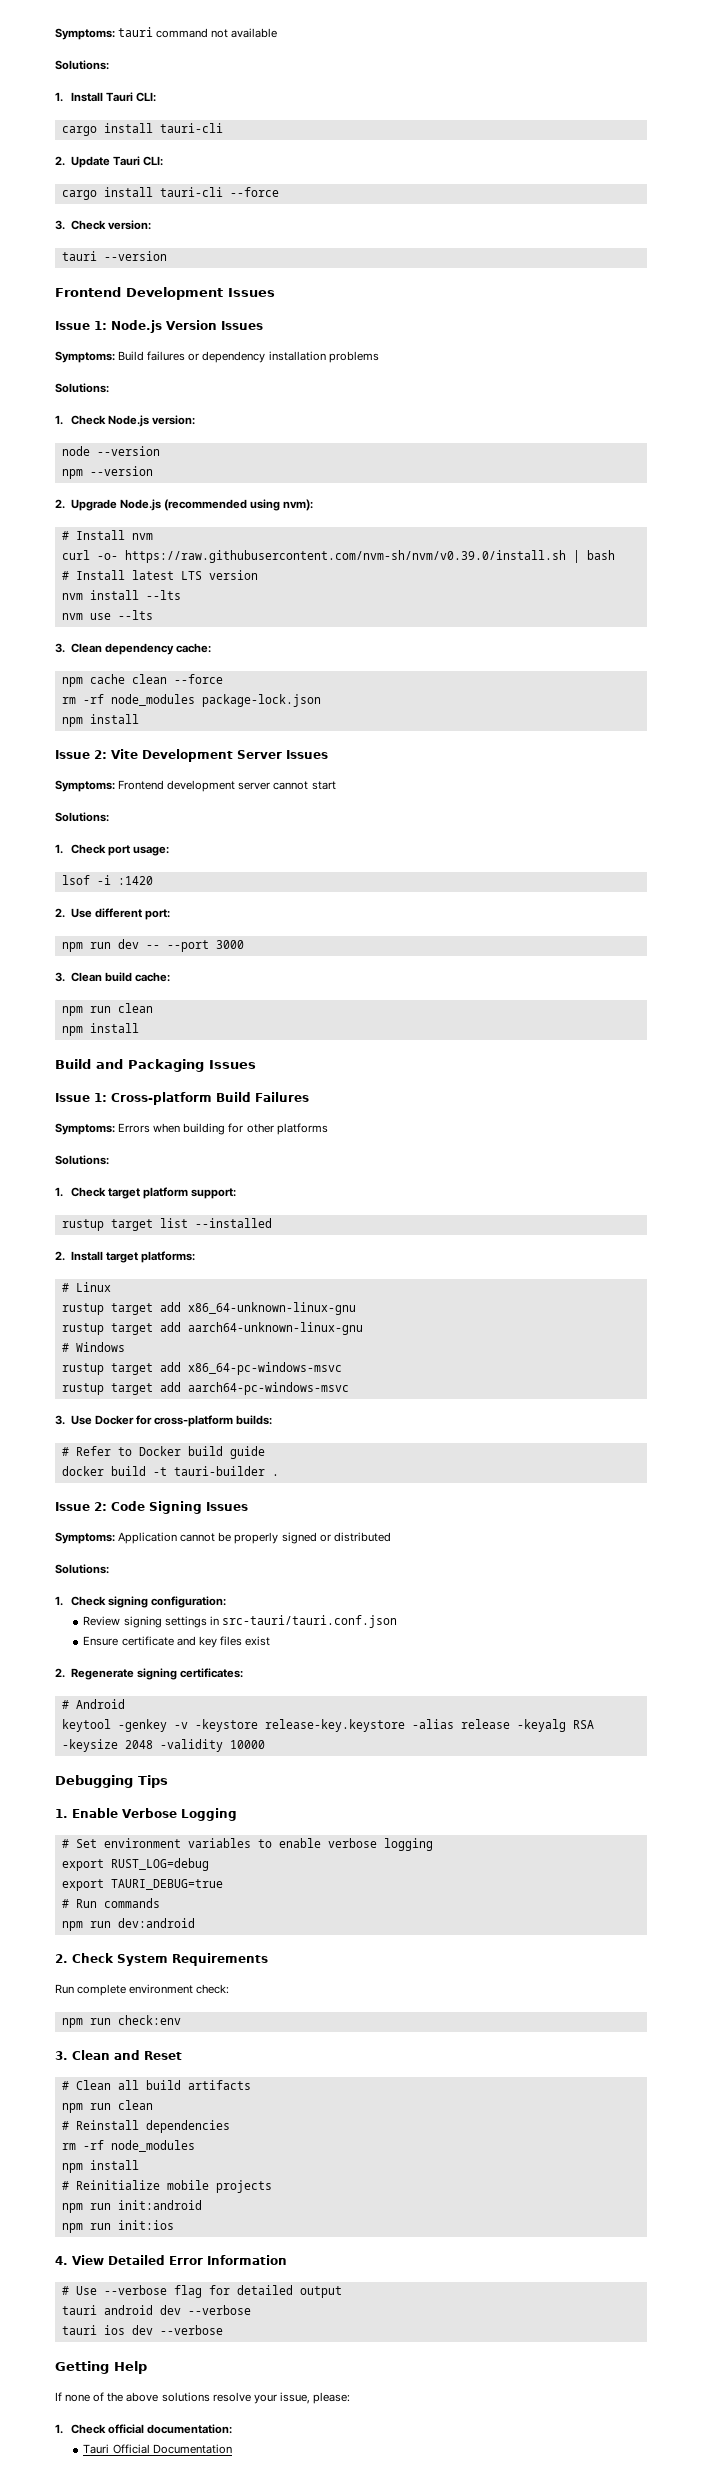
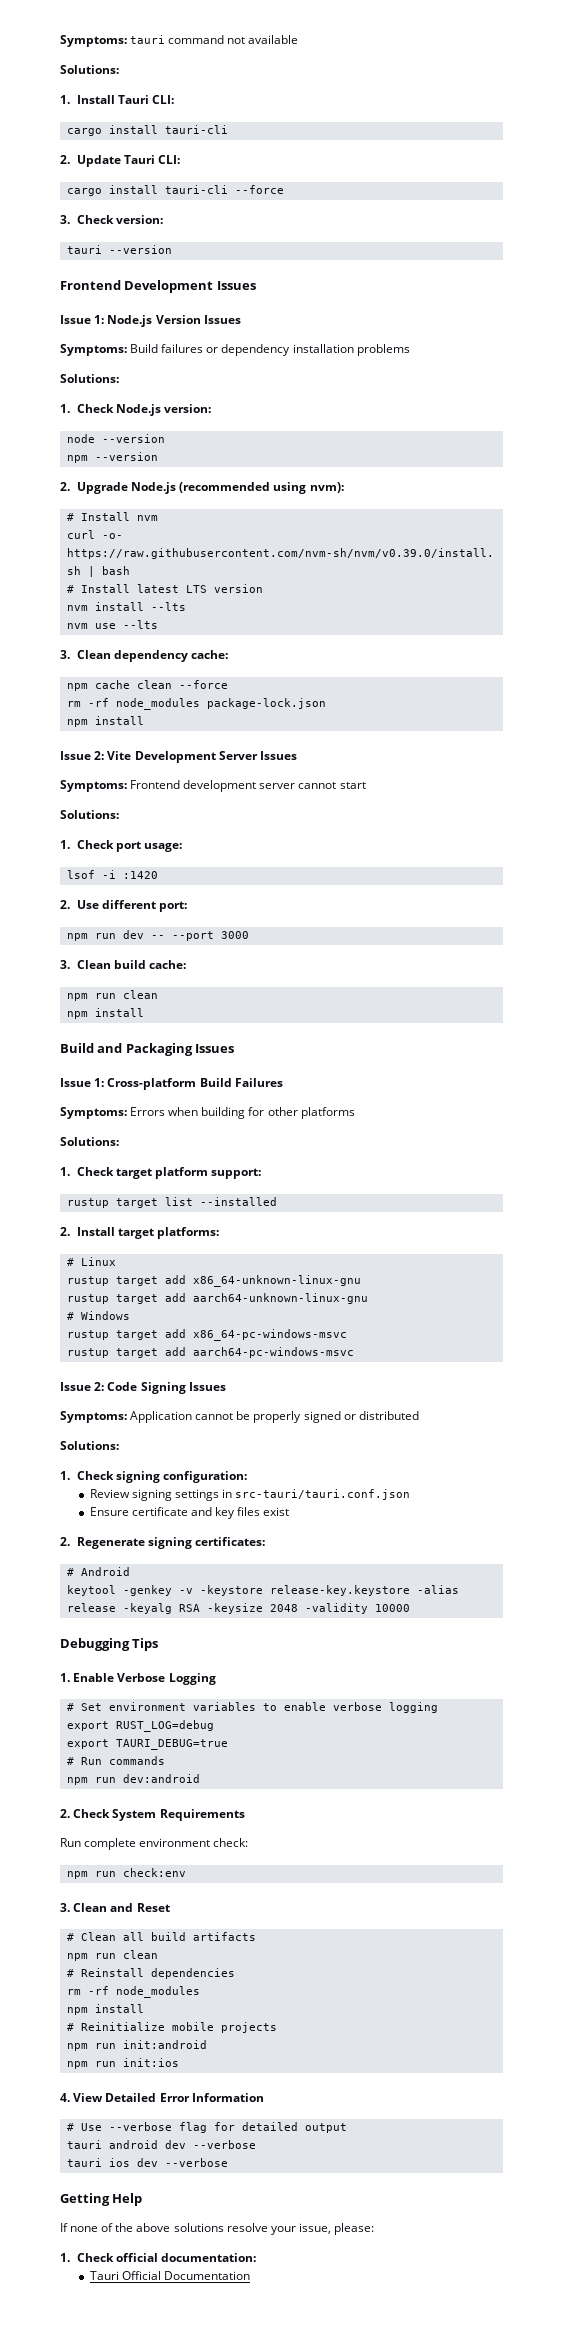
[55,1415,273,1427] [61,1446,265,1459] [61,1466,279,1476] // 3. Use Docker for cross-platform builds: // # Refer to Docker build guide // docker build -t tauri-builder . -> (354, 1352) none

